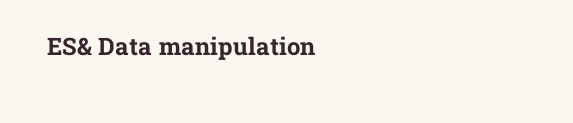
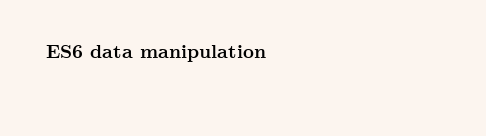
[47,37,153,56] ES& Data -> [46,45,133,58] ES6 data

